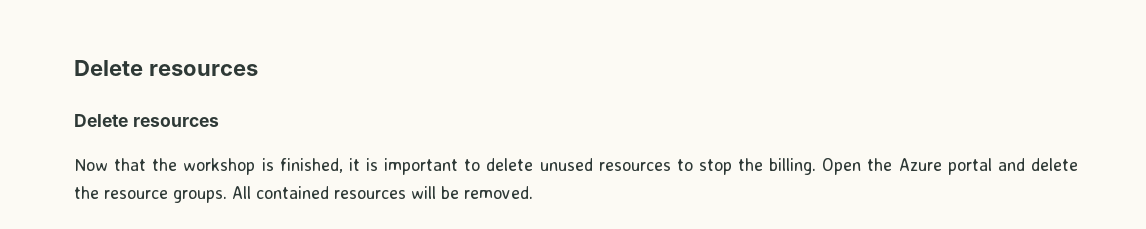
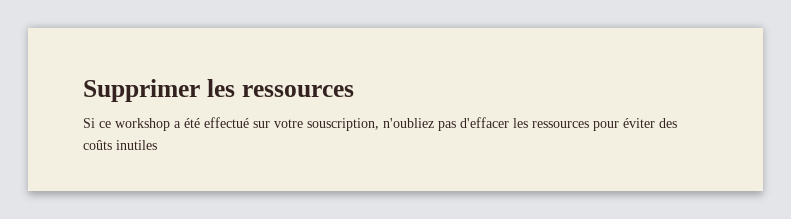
[74,60,258,76] [74,114,219,127] [74,158,1078,175] [74,186,533,203] Delete resources // Delete resources // Now that the workshop is finished, it is important to delete unused resources to stop the billing. Open the Azure portal and delete the resource groups. All contained resources will be removed. -> [83,79,354,102] [83,117,677,131] [83,140,157,150] Supprimer les ressources // Si ce workshop a été effectué sur votre souscription, n'oubliez pas d'effacer les ressources pour éviter des coûts inutiles

